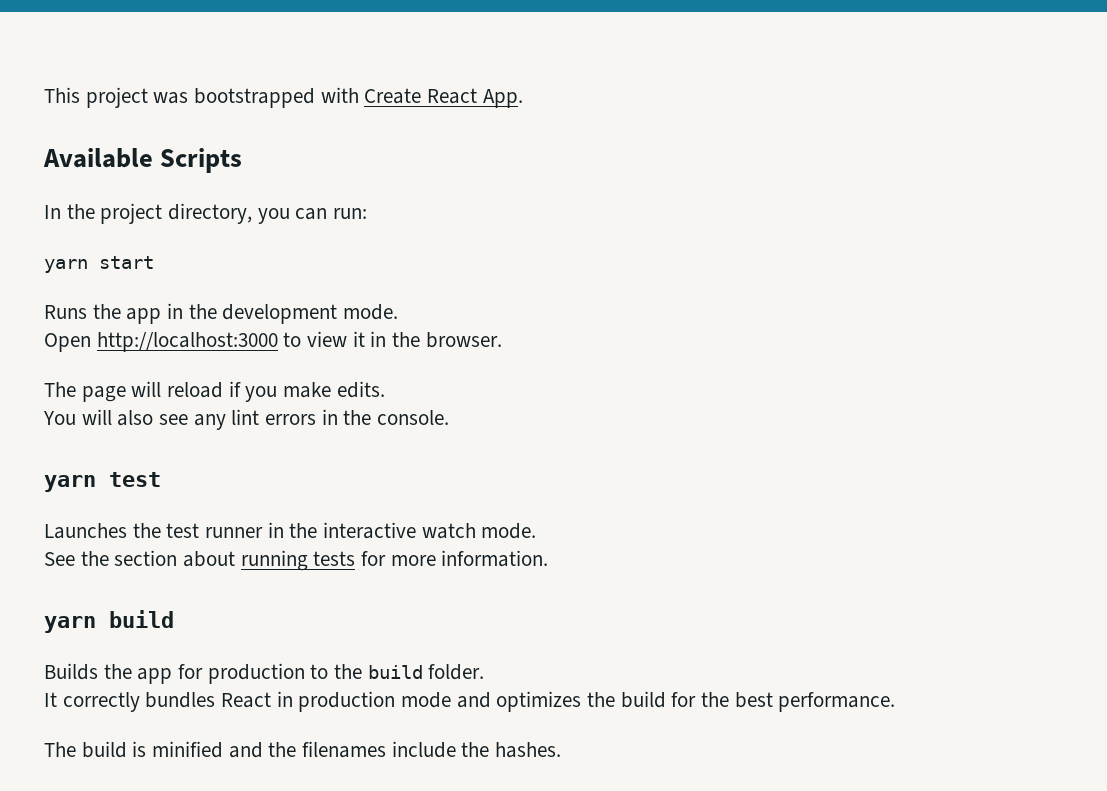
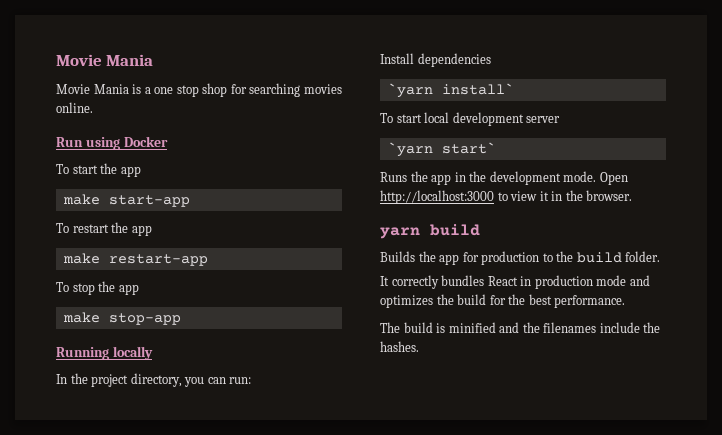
[44,87,523,108] [43,148,243,173] This project was bootstrapped with Create React App. // Available Scripts -> [56,54,154,66] [56,83,342,97] [56,102,93,113] [56,136,168,150] [56,163,141,177] [62,194,190,207] [56,222,152,236] [62,253,208,266] [56,281,139,295] [62,312,181,325] [56,346,153,360] Movie Mania // Movie Mania is a one stop shop for searching movies online. // Run using Docker // To start the app // make start-app // To restart the app // make restart-app // To stop the app // make stop-app // Running locally
[44,256,154,273] yarn start -> [380,53,491,67] [387,83,514,98] [380,112,561,126] [387,142,496,157] Install dependencies // `yarn install` // To start local development server // `yarn start`
(399, 312) // -> (597, 176) none
[44,381,385,402] [43,409,450,430] [44,472,161,492] [44,522,537,539] [44,550,549,571] // The page will reload if you make edits. // You will also see any lint errors in the console. // yarn test // Launches the test runner in the interactive watch mode. // See the section about running tests for more information. -> (633, 195) none

